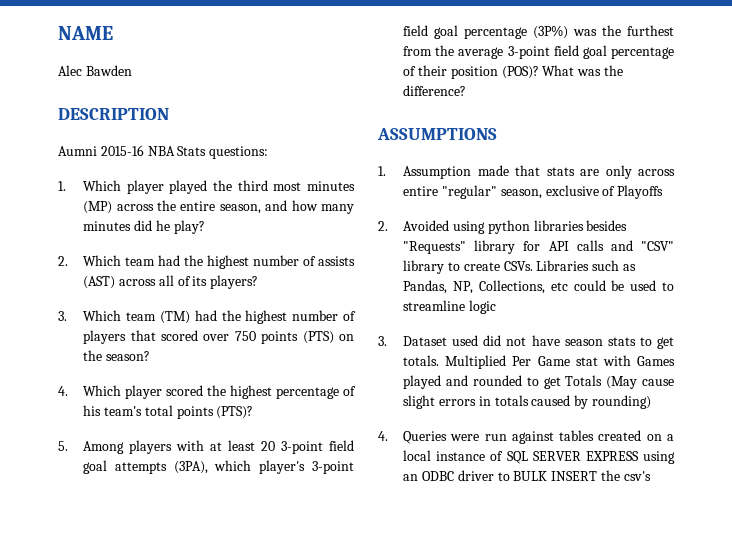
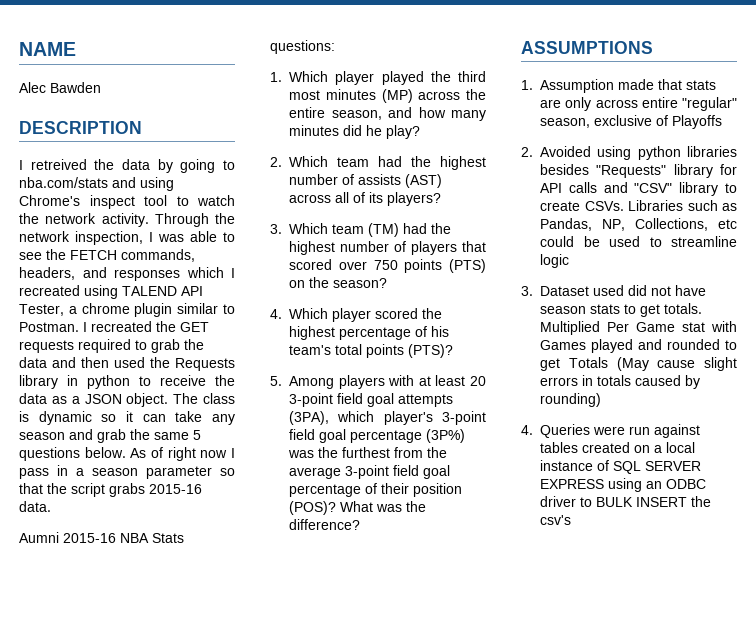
(169, 114) none -> [19,159,235,173] [19,177,174,191] [19,195,235,209] [19,213,235,227] [19,231,235,245] [19,249,195,262] [19,267,235,281] [19,285,203,299] [19,303,235,317] [19,321,209,332] [19,339,204,353] [19,357,235,371] [19,375,235,389] [19,393,235,407] [19,411,235,425] [19,429,201,443] [19,447,235,461] [19,465,235,479] [19,483,202,497] [19,501,51,512] // I retreived the data by going to nba.com/stats and using Chrome's inspect tool to watch the network activity. Through the network inspection, I was able to see the FETCH commands, headers, and responses which I recreated using TALEND API Tester, a chrome plugin similar to Postman. I recreated the GET requests required to grab the data and then used the Requests library in python to receive the data as a JSON object. The class is dynamic so it can take any season and grab the same 5 questions below. As of right now I pass in a season parameter so that the script grabs 2015-16 data.

